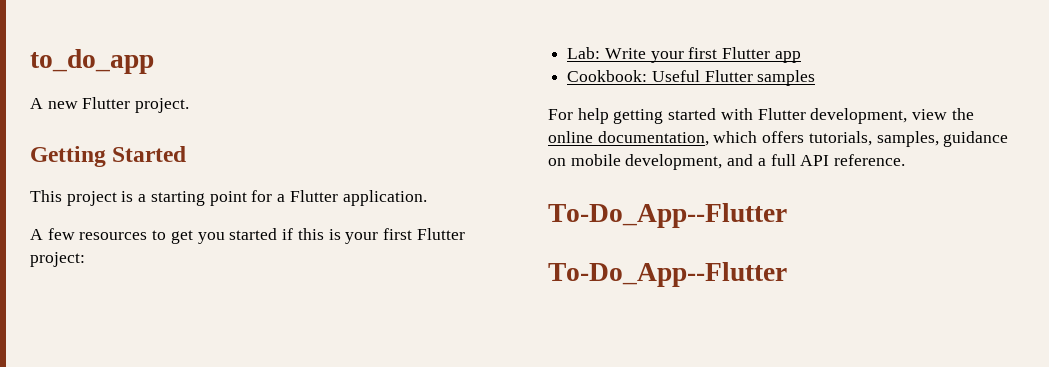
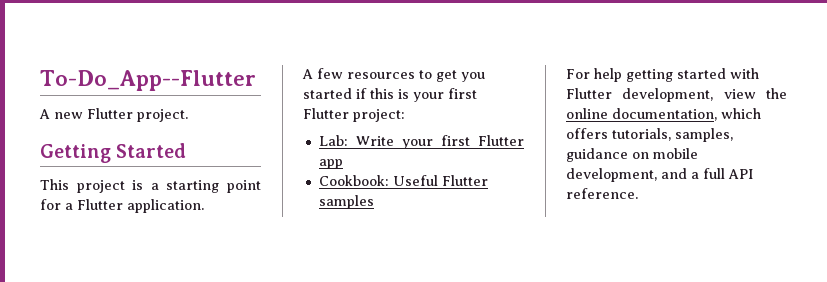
[30,49,154,74] to_do_app -> [40,70,256,91] To-Do_App--Flutter
[548,203,787,228] [548,262,787,287] // To-Do_App--Flutter // To-Do_App--Flutter -> (638, 193) none

